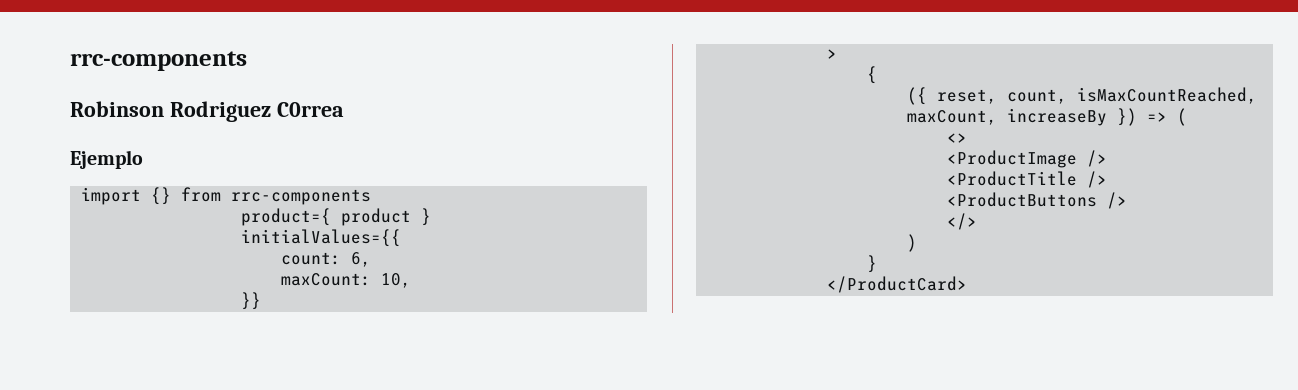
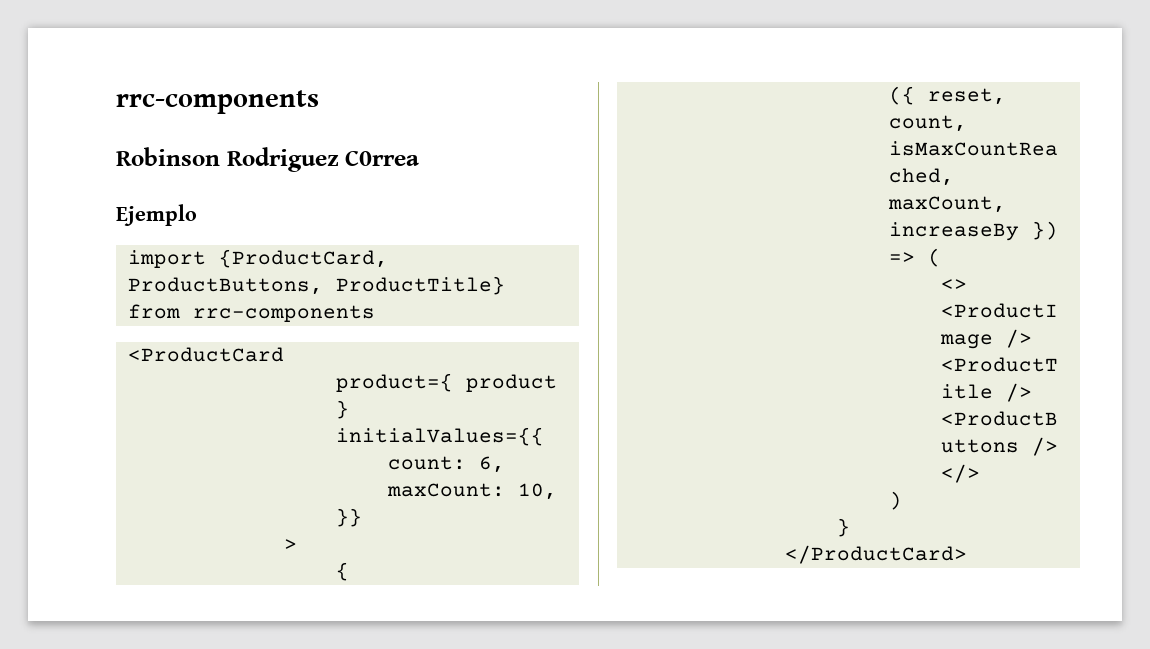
[151,187,172,205] {} -> [218,249,388,268] [127,276,505,295] {ProductCard, ProductButtons, ProductTitle}
(372, 197) none -> [127,347,284,362] // <ProductCard

